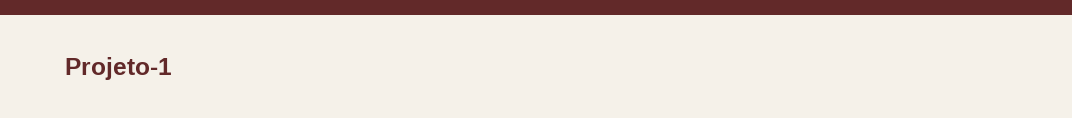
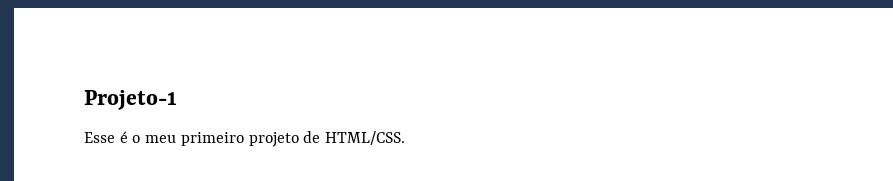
(172, 68) none -> [84,131,406,147] // Esse é o meu primeiro projeto de HTML/CSS.

